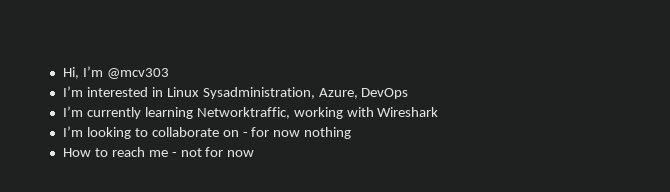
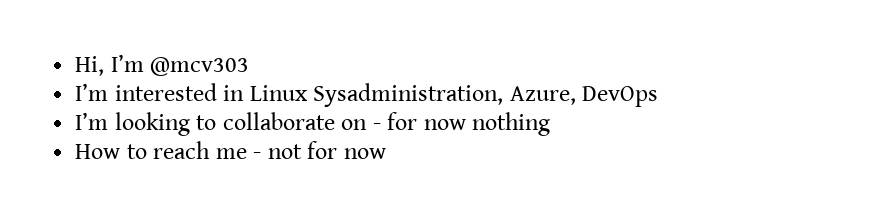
[62,106,439,119] // I’m currently learning Networktraffic, working with Wireshark -> (659, 96) none

